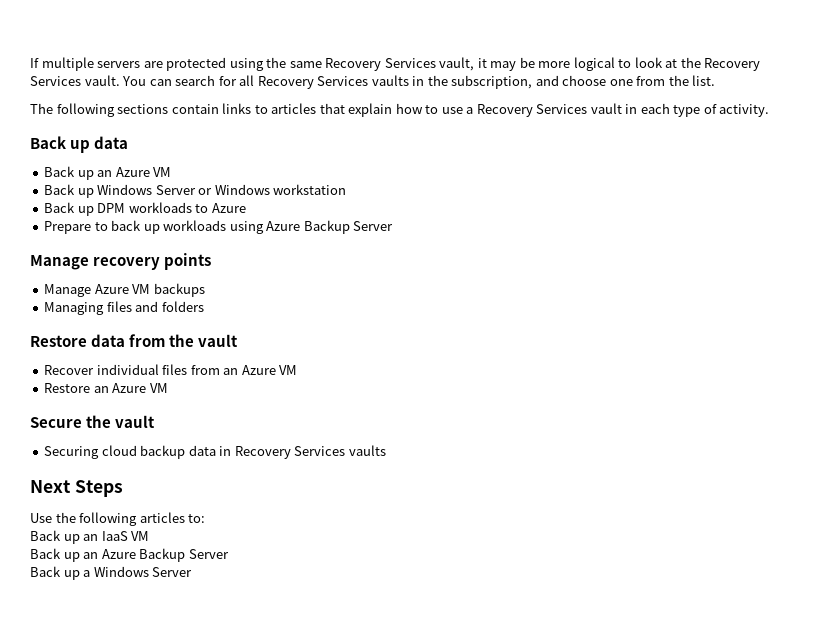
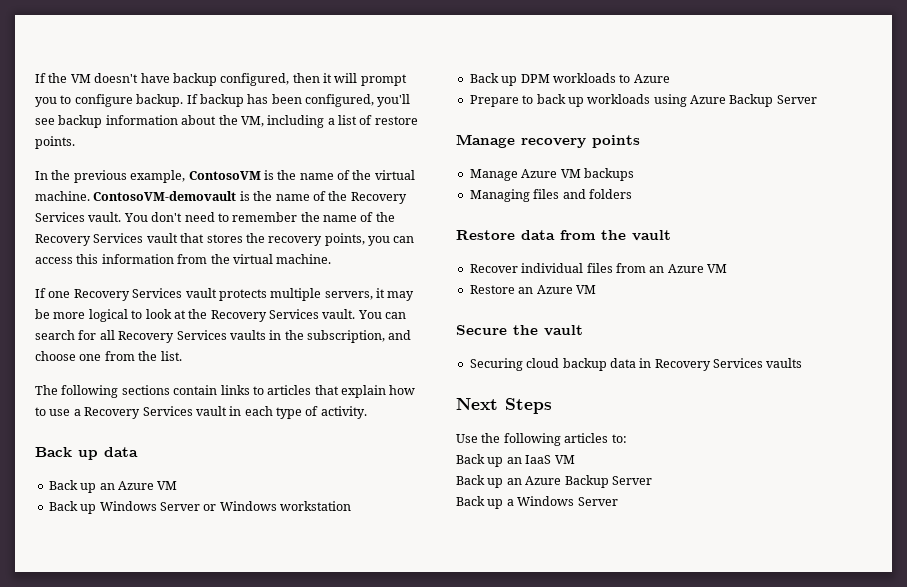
[30,57,475,71] If multiple servers are protected using the same Recovery Services vault, -> [35,73,407,86] [35,94,411,107] [35,115,418,128] [35,136,75,149] [35,170,415,183] [35,191,407,204] [35,212,395,222] [35,233,415,246] [35,254,332,264] [35,288,373,301] If the VM doesn't have backup configured, then it will prompt you to configure backup. If backup has been configured, you'll see backup information about the VM, including a list of restore points. // In the previous example, ContosoVM is the name of the virtual machine. ContosoVM-demovault is the name of the Recovery Services vault. You don't need to remember the name of the Recovery Services vault that stores the recovery points, you can access this information from the virtual machine. // If one Recovery Services vault protects multiple servers,

